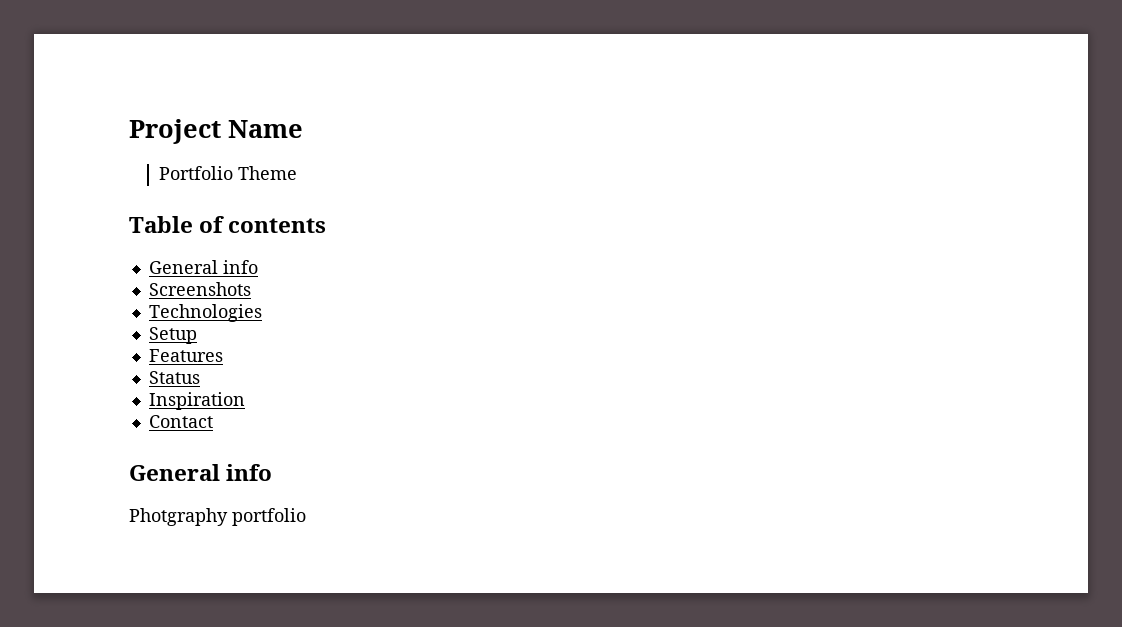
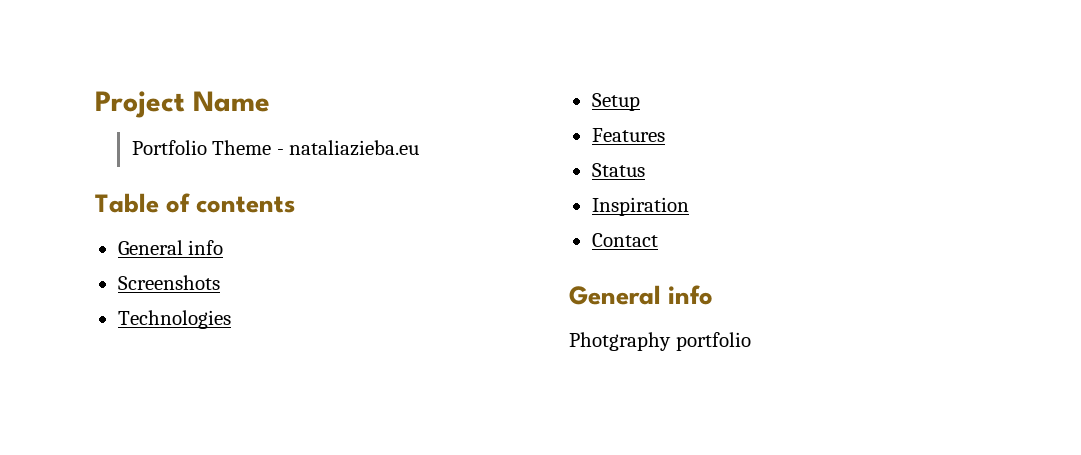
(298, 173) none -> [276,140,420,156] - nataliazieba.eu

